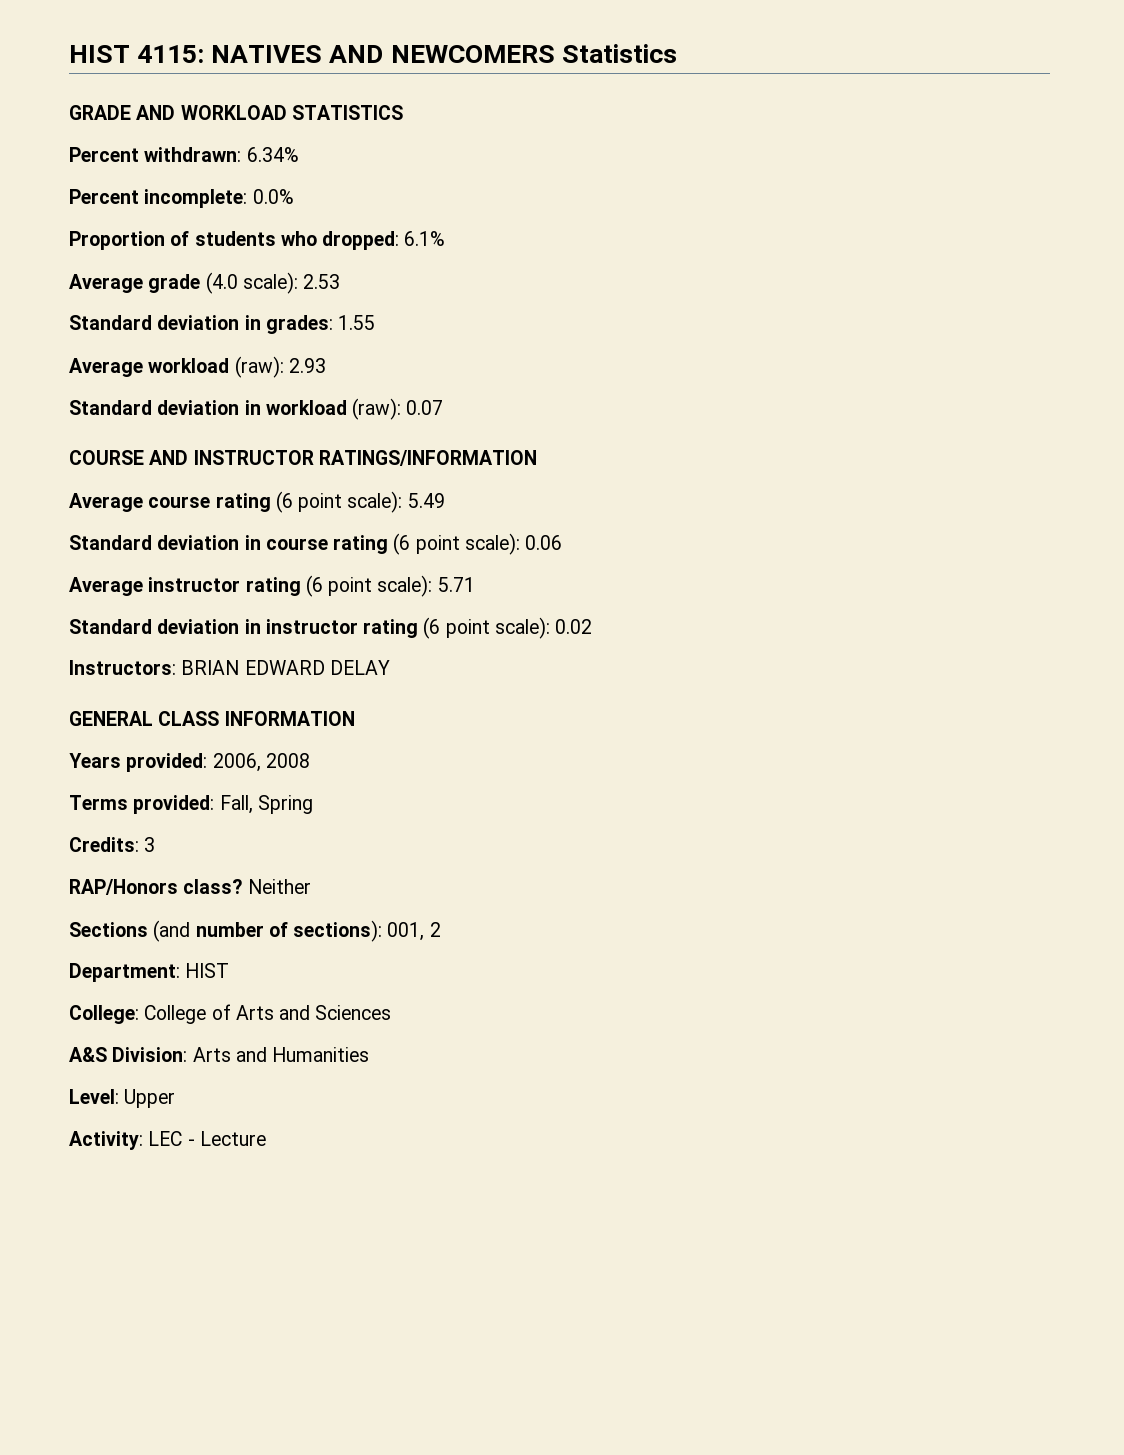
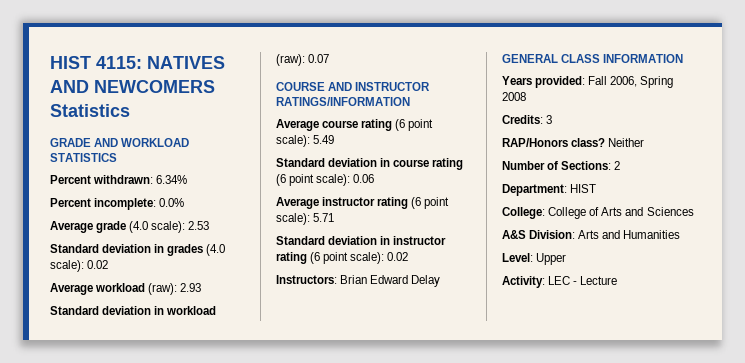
[69,231,446,250] // Proportion of students who dropped: 6.1% -> (185, 202) none
[265,315,376,334] grades: 1.55 -> [167,244,226,256] [50,260,109,272] grades (4.0 scale): 0.02
[181,660,390,675] BRIAN EDWARD DELAY -> [340,275,441,287] Brian Edward Delay
[212,753,310,772] [69,795,313,814] 2006, 2008 // Terms provided: Fall, Spring -> [588,76,674,88] [502,92,526,101] Fall 2006, Spring 2008
[69,920,425,942] Sections (and number of sections): 001, -> [502,161,612,170] Number of Sections:

